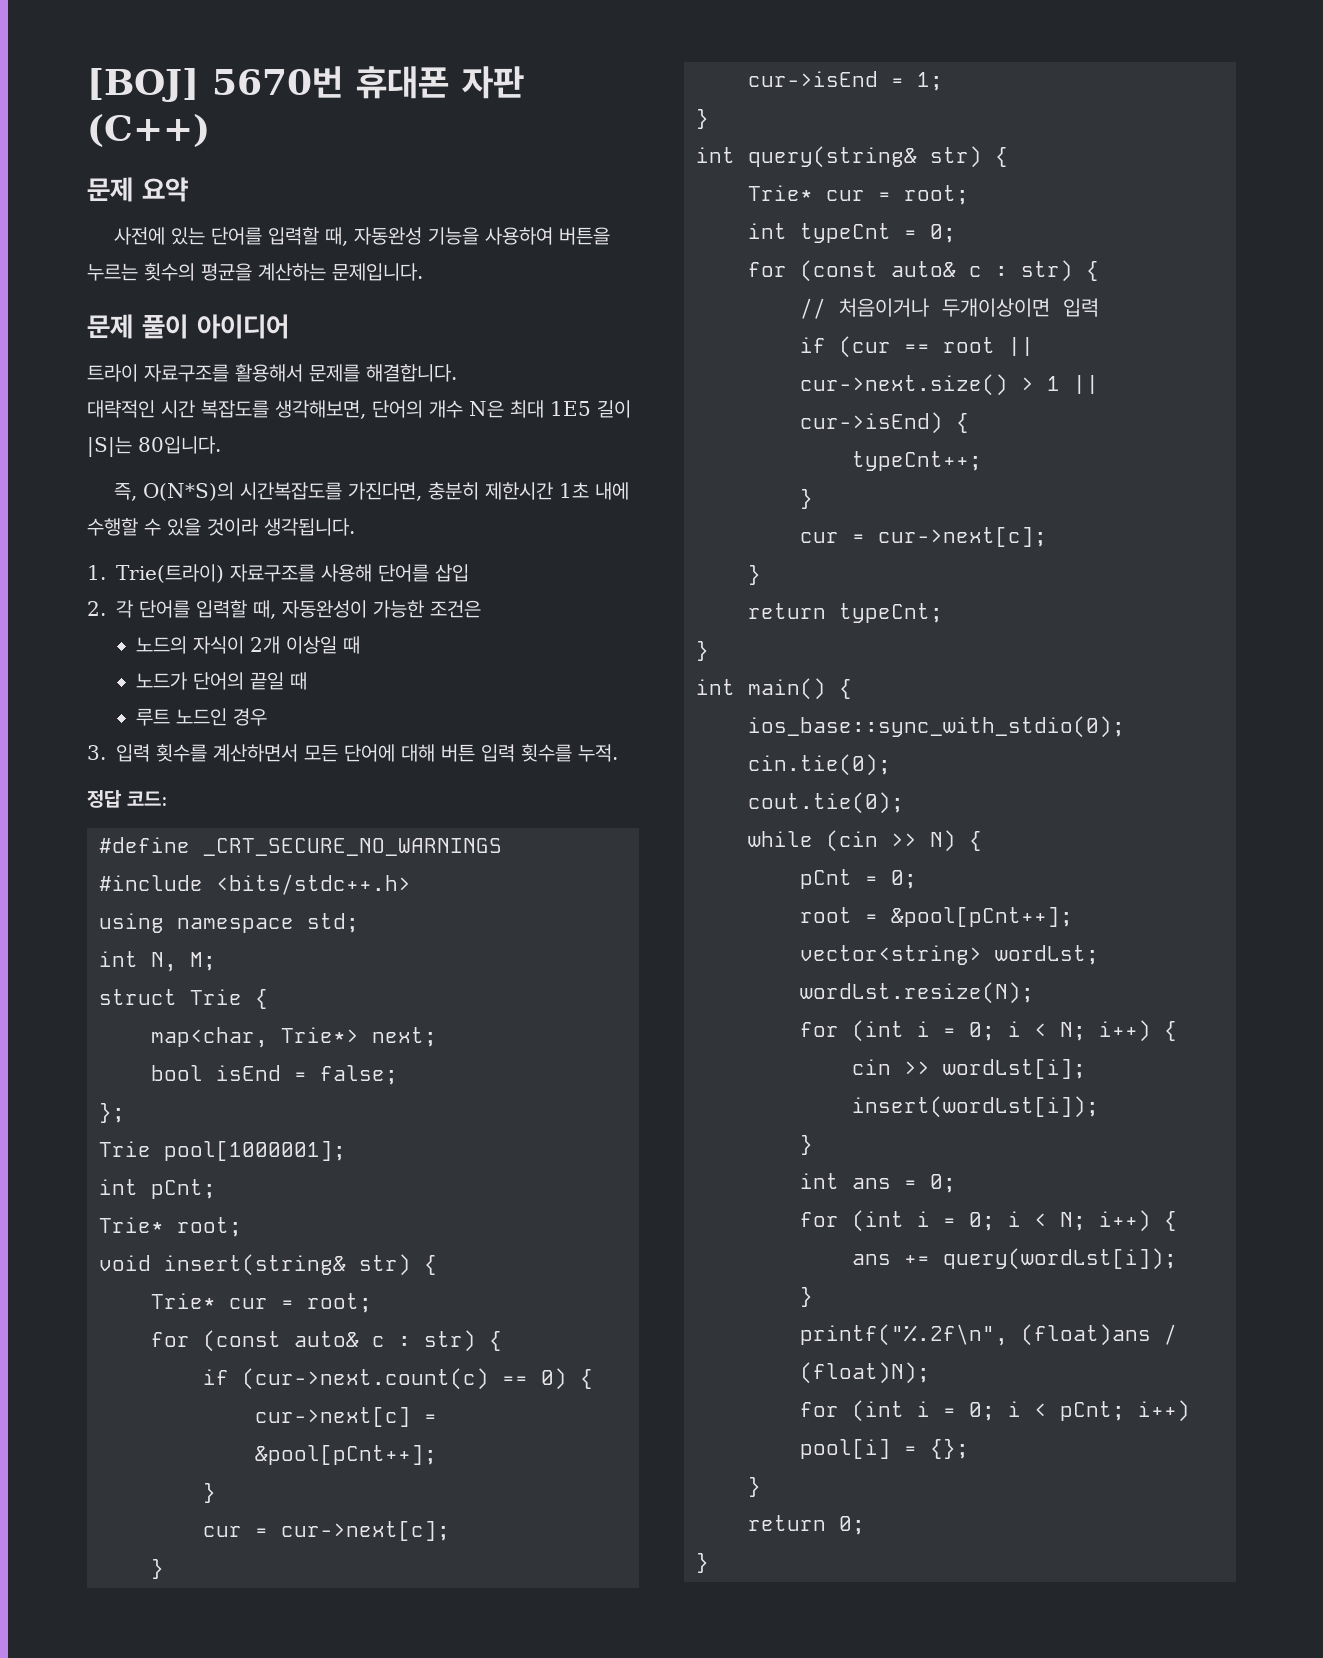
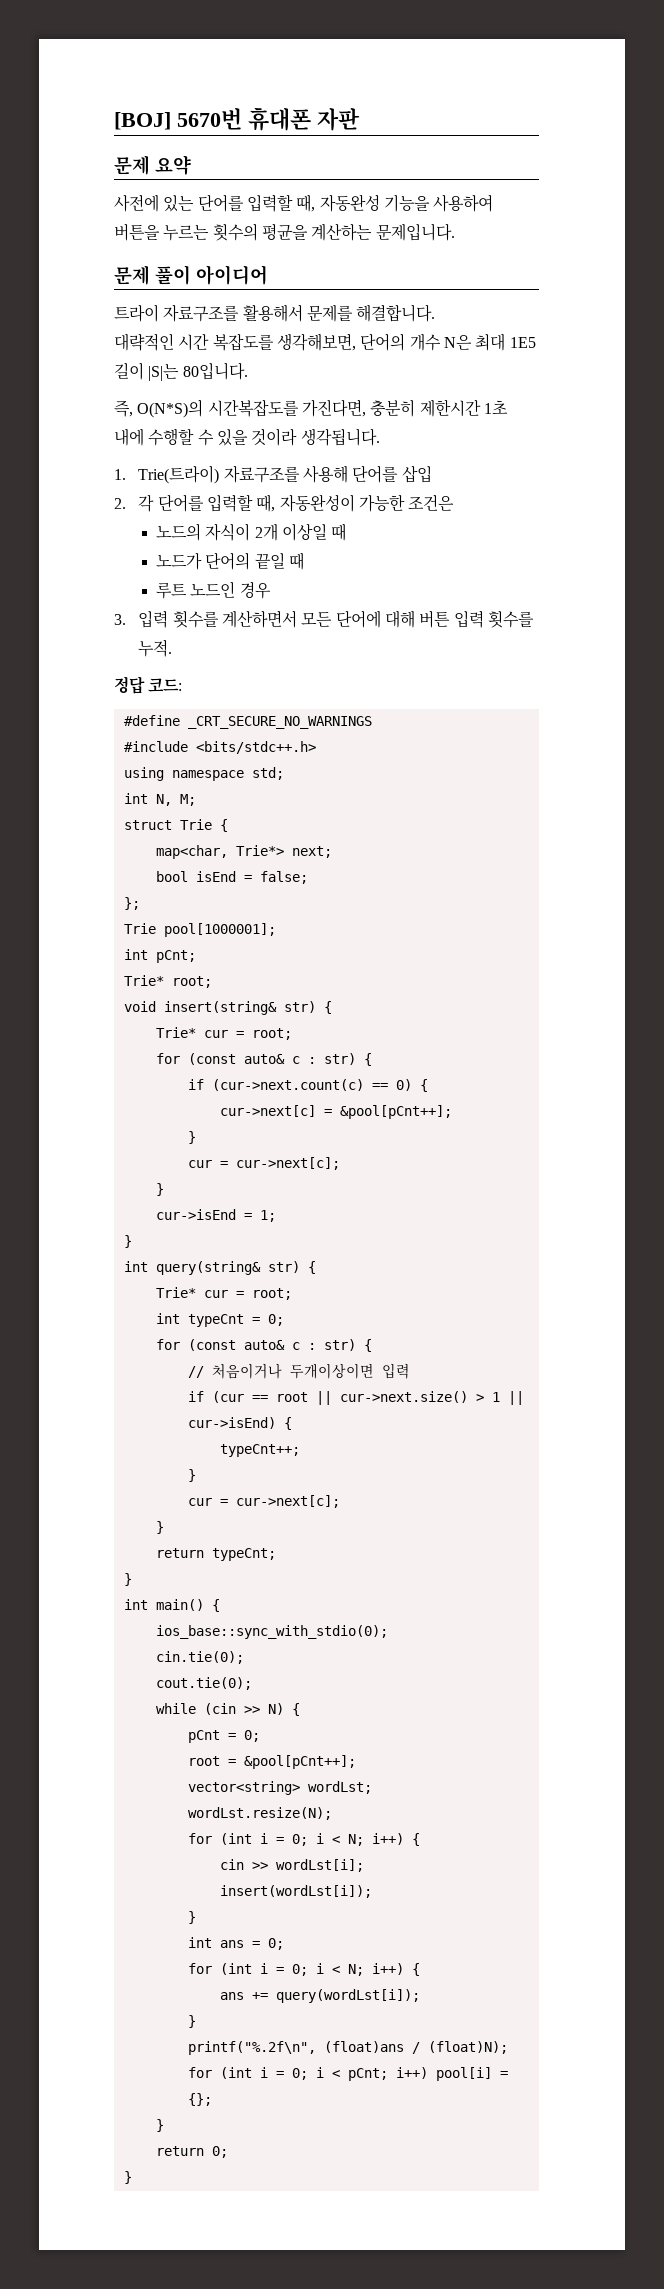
[87,114,210,147] (C++) -> (360, 119) none

